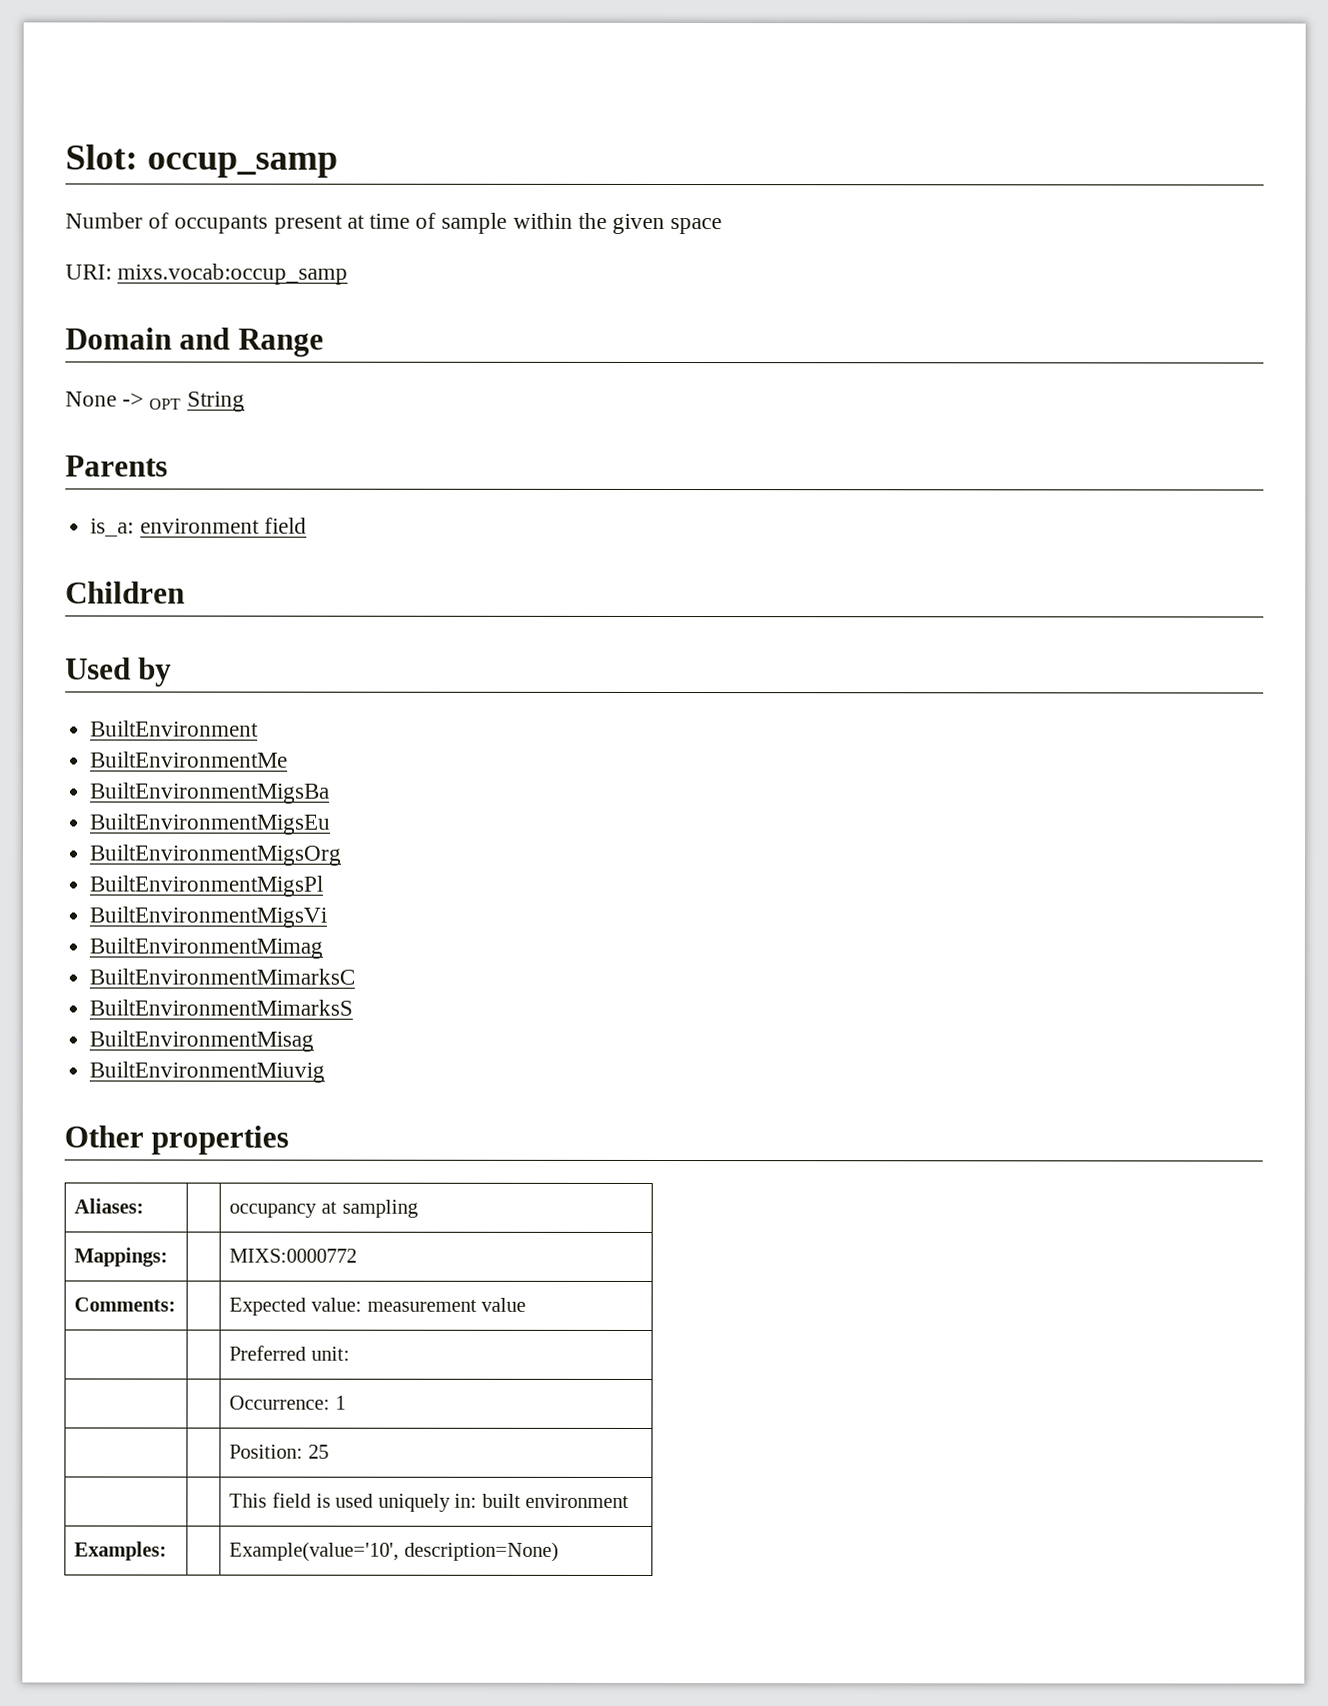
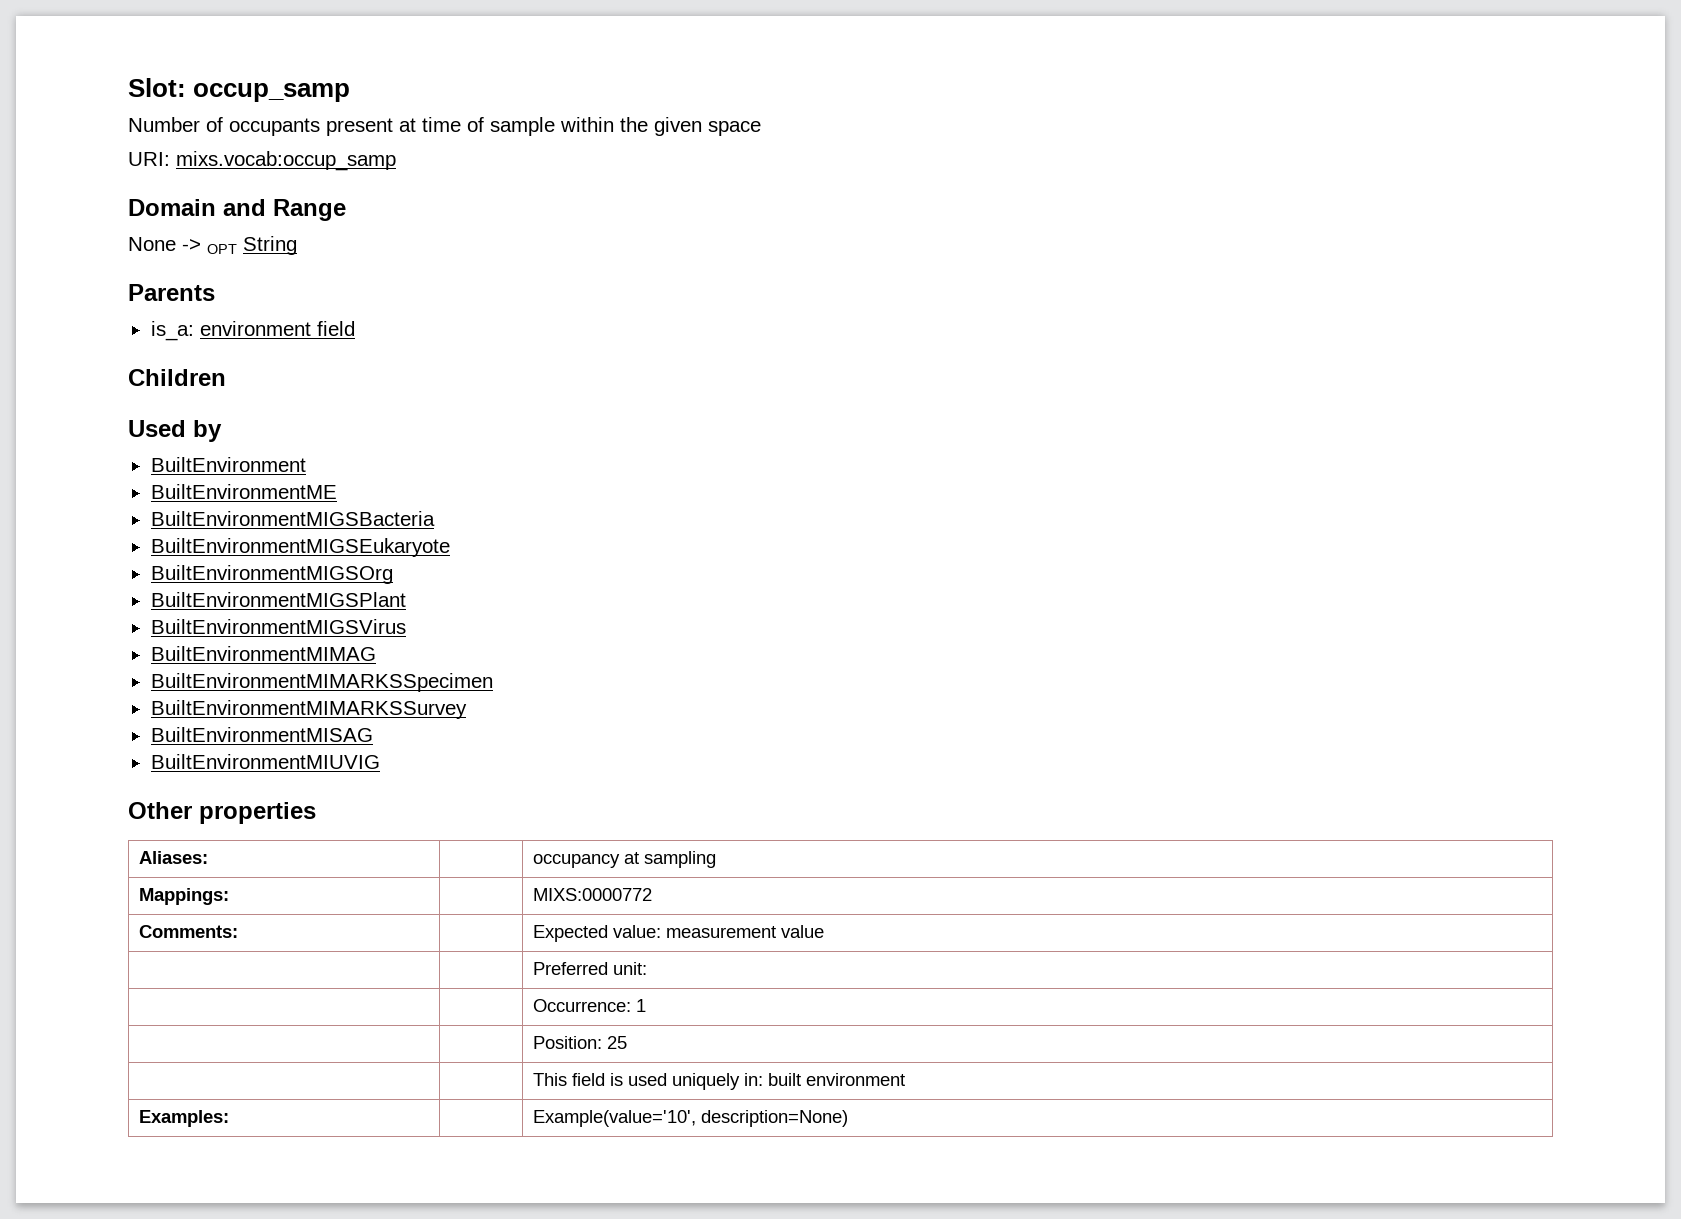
[90,751,289,768] [90,782,331,804] [90,813,332,835] [89,844,343,866] [89,875,324,897] [89,906,328,928] [89,937,324,959] [89,968,356,985] [89,999,354,1016] [89,1030,315,1052] [89,1061,326,1083] BuiltEnvironmentMe // BuiltEnvironmentMigsBa // BuiltEnvironmentMigsEu // BuiltEnvironmentMigsOrg // BuiltEnvironmentMigsPl // BuiltEnvironmentMigsVi // BuiltEnvironmentMimag // BuiltEnvironmentMimarksC // BuiltEnvironmentMimarksS // BuiltEnvironmentMisag // BuiltEnvironmentMiuvig -> [150,484,337,499] [150,511,435,526] [150,538,450,557] [150,565,393,584] [150,592,406,607] [150,619,406,634] [150,646,376,661] [150,673,493,692] [150,700,467,719] [150,727,373,742] [150,754,380,769] BuiltEnvironmentME // BuiltEnvironmentMIGSBacteria // BuiltEnvironmentMIGSEukaryote // BuiltEnvironmentMIGSOrg // BuiltEnvironmentMIGSPlant // BuiltEnvironmentMIGSVirus // BuiltEnvironmentMIMAG // BuiltEnvironmentMIMARKSSpecimen // BuiltEnvironmentMIMARKSSurvey // BuiltEnvironmentMISAG // BuiltEnvironmentMIUVIG

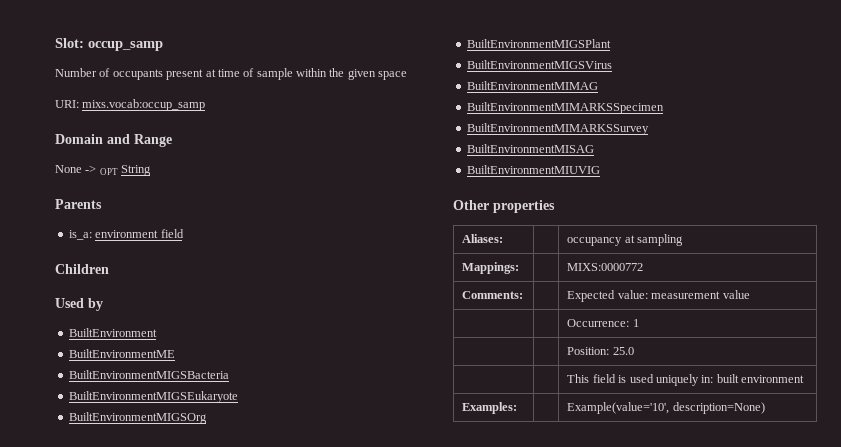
[533,962,648,975] // | | Preferred unit: -> (750, 294) none
[607,1036,628,1049] 25 -> [612,347,634,355] 25.0

